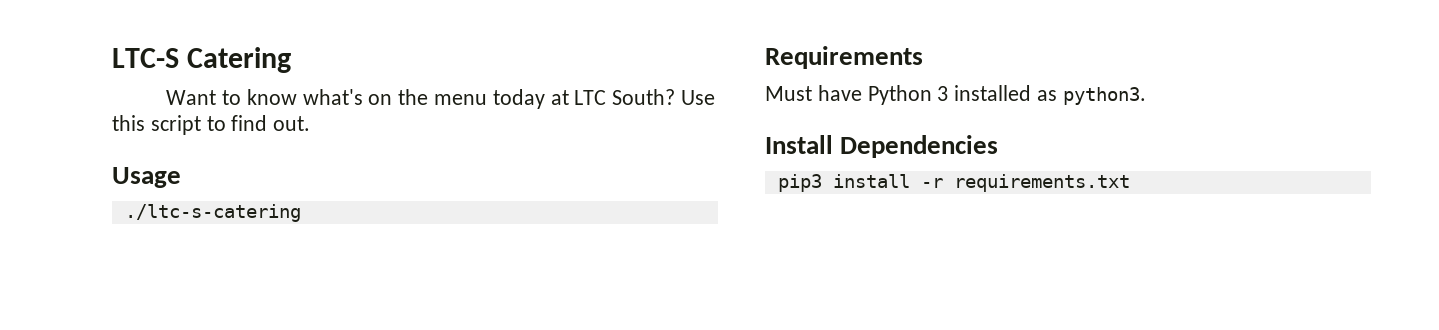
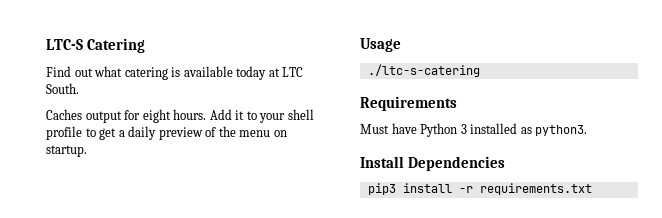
[166,89,715,109] [112,115,311,135] Want to know what's on the menu today at LTC South? Use this script to find out. -> [46,66,304,80] [46,83,79,94] [46,109,314,123] [46,126,287,140] [46,145,87,157] Find out what catering is available today at LTC South. // Caches output for eight hours. Add it to your shell profile to get a daily preview of the menu on startup.

